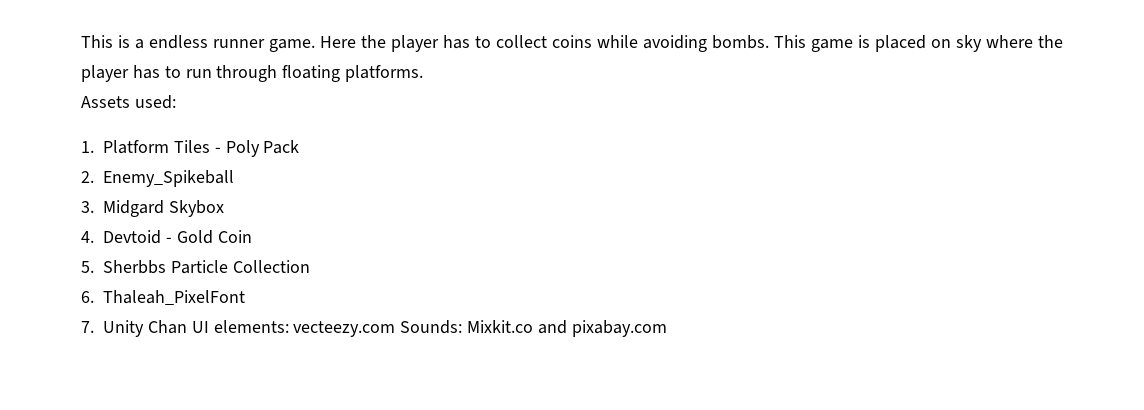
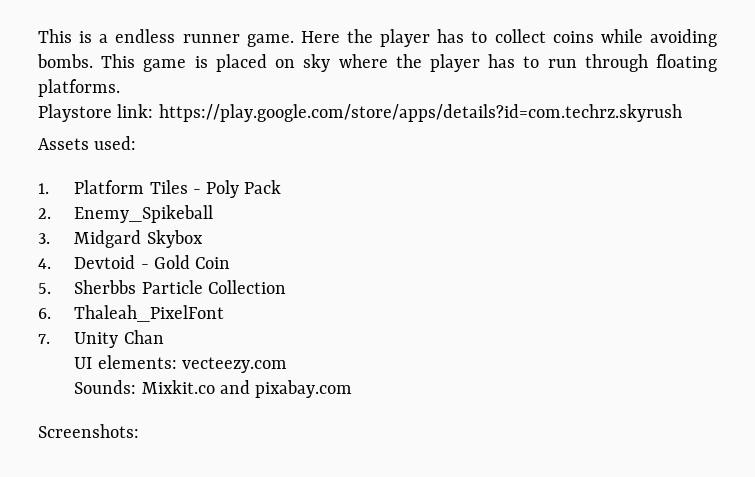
(424, 73) none -> [38,104,682,122] // Playstore link: https://play.google.com/store/apps/details?id=com.techrz.skyrush
(187, 327) none -> (164, 337) //
(396, 329) none -> (287, 365) //
(667, 328) none -> [38,424,139,438] // Screenshots:

